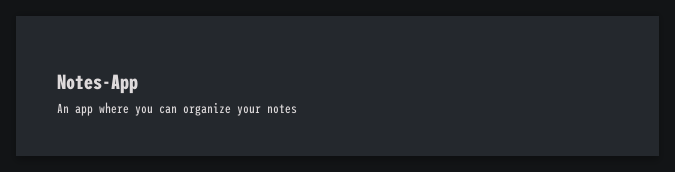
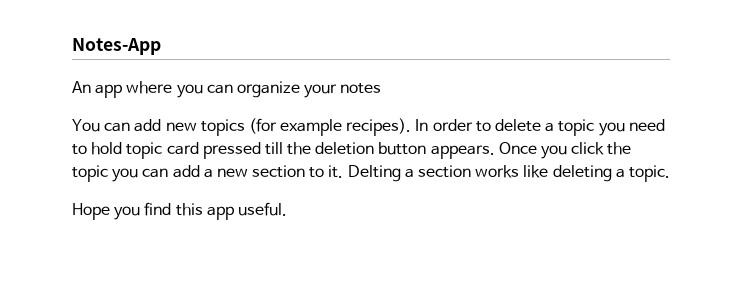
(297, 109) none -> [72,118,665,136] [72,142,632,159] [72,165,670,182] [72,202,287,220] // You can add new topics (for example recipes). In order to delete a topic you need to hold topic card pressed till the deletion button appears. Once you click the topic you can add a new section to it. Delting a section works like deleting a topic. // Hope you find this app useful.

